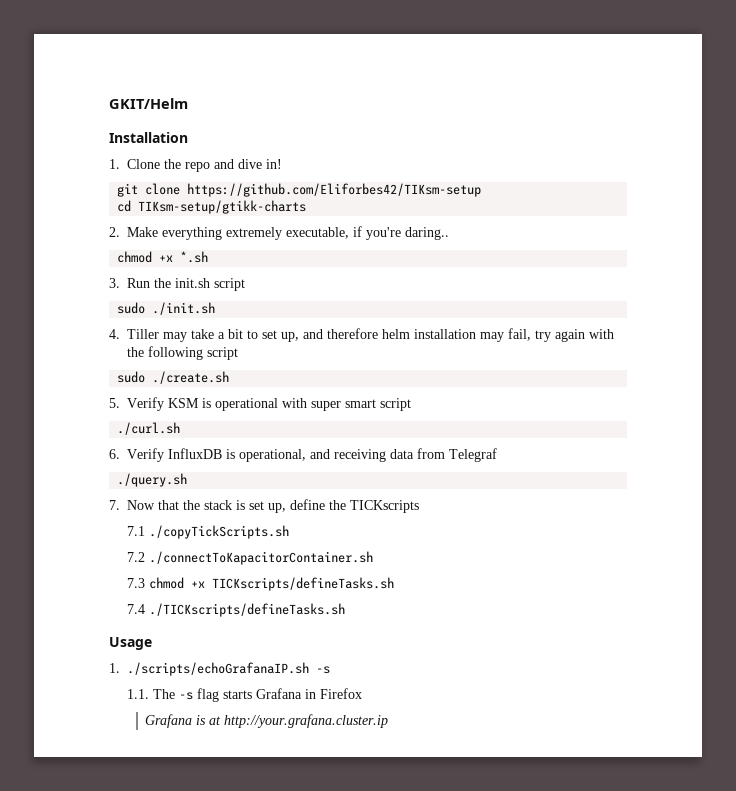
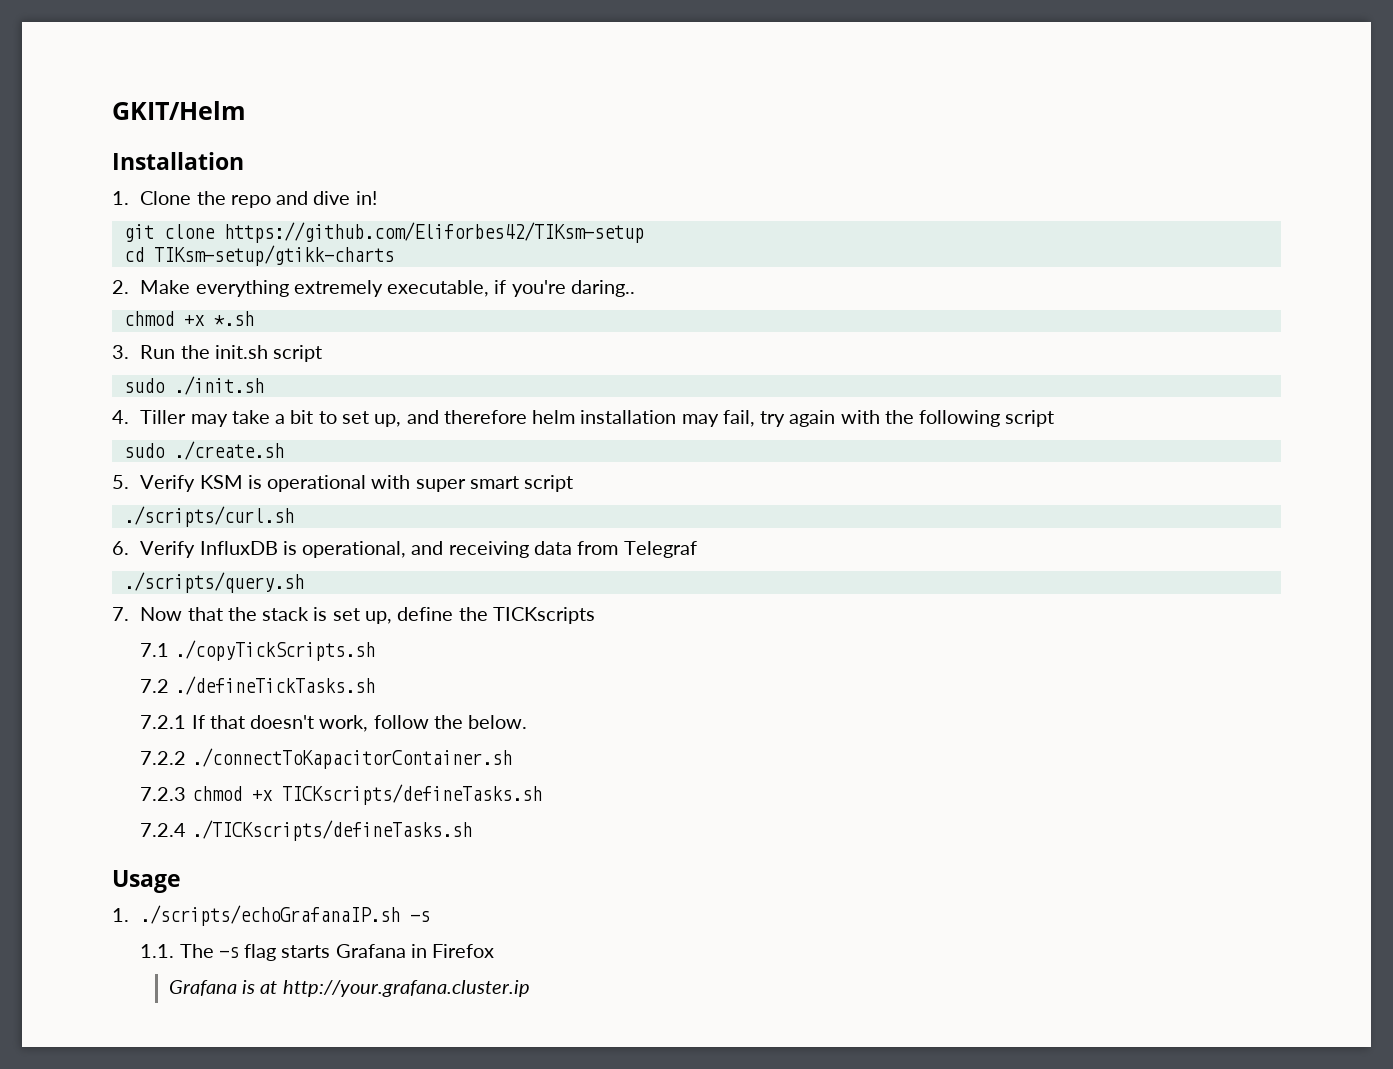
[117,422,181,435] ./curl.sh -> [123,506,294,527] ./scripts/curl.sh
[117,473,188,487] ./query.sh -> [123,572,304,593] ./scripts/query.sh
(146, 557) none -> [174,676,375,695] [140,715,528,732] [140,751,187,765] ./defineTickTasks.sh // 7.2.1 If that doesn't work, follow the below. // 7.2.2
[127,578,146,588] 7.3 -> [140,787,187,801] 7.2.3
[127,604,146,614] 7.4 -> [140,823,187,837] 7.2.4

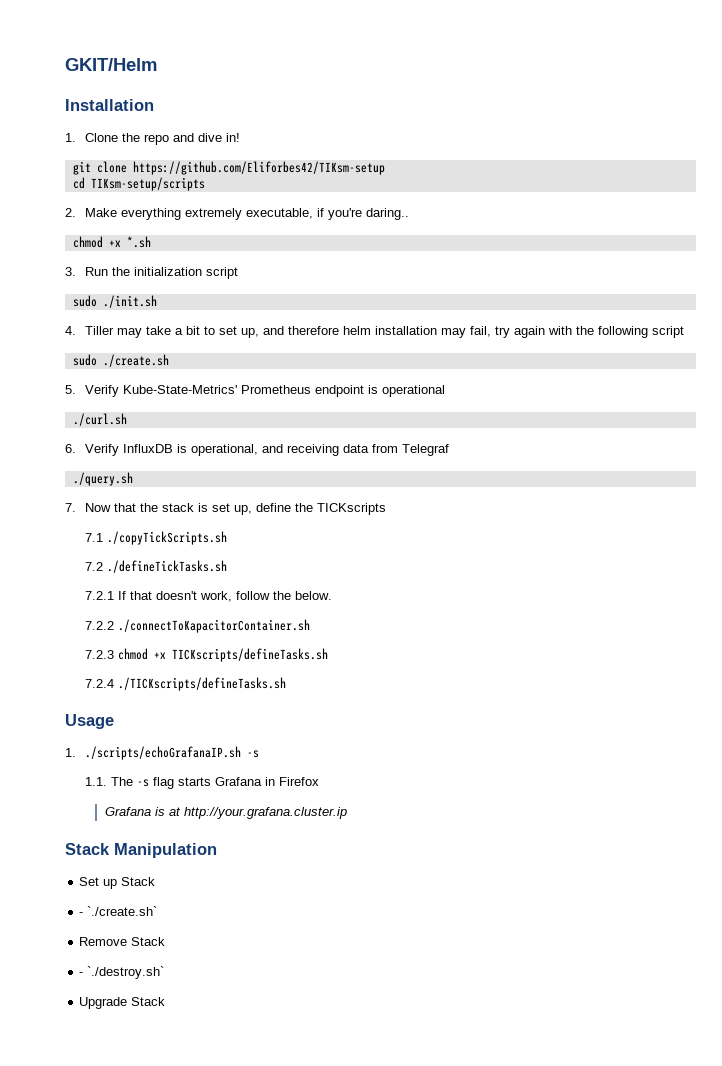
[153,245,394,266] TIKsm-setup/gtikk-charts -> [90,177,205,191] TIKsm-setup/scripts
[214,345,268,359] init.sh -> [133,267,202,276] initialization
[199,475,243,489] KSM -> [122,385,364,397] Kube-State-Metrics' Prometheus endpoint
[371,475,574,492] [123,506,294,527] with super smart script // ./scripts/curl.sh -> [72,413,127,426] // ./curl.sh
[123,572,304,593] ./scripts/query.sh -> [72,472,133,486] ./query.sh
(530, 988) none -> [65,843,217,858] [79,877,156,889] [79,906,158,916] [79,937,166,946] [79,966,165,979] [79,997,166,1009] // Stack Manipulation // Set up Stack // - `./create.sh` // Remove Stack // - `./destroy.sh` // Upgrade Stack

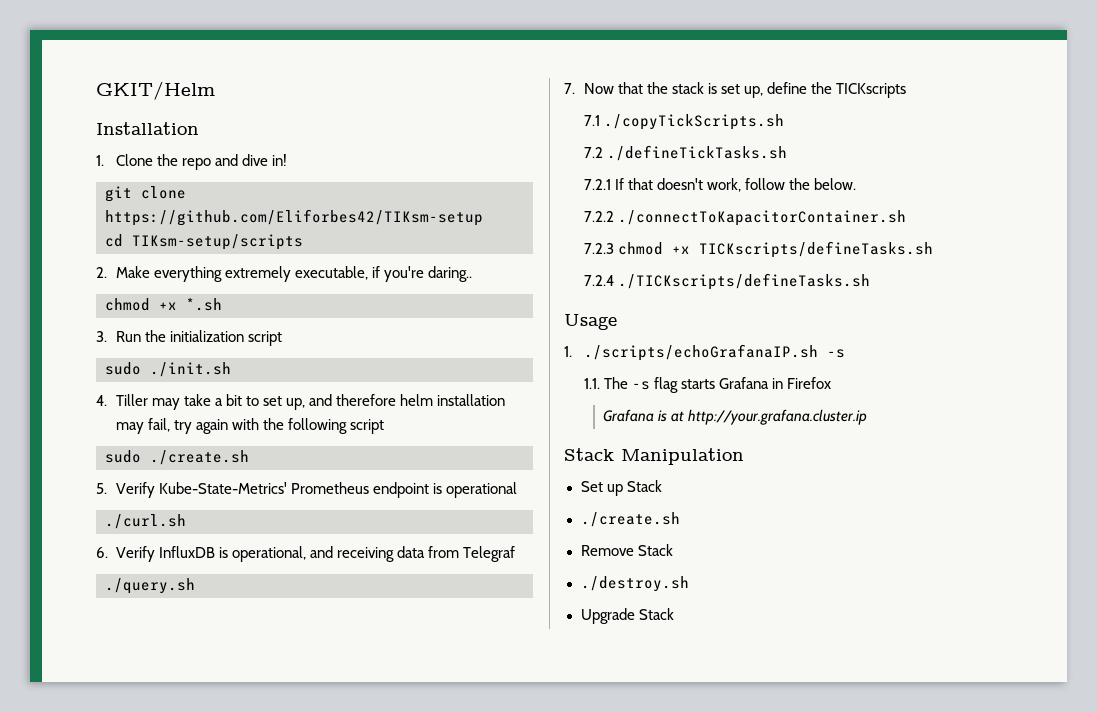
[79,906,158,916] - `./create.sh` -> [580,512,680,527] ./create.sh
[79,966,165,979] - `./destroy.sh` -> [580,576,689,592] ./destroy.sh

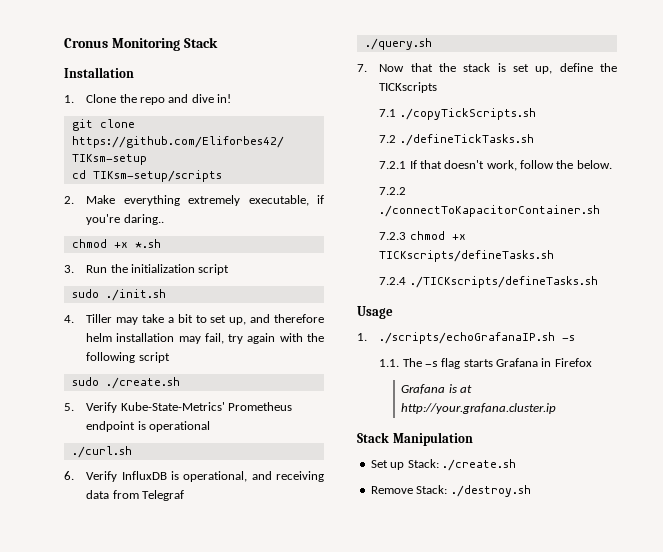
[96,81,215,100] GKIT/Helm -> [64,37,218,51] Cronus Monitoring Stack
[626,480,662,492] Stack // -> [407,459,439,468] Stack:
[637,544,673,556] Stack // -> [416,485,448,494] Stack:
[580,608,674,624] // Upgrade Stack -> (531, 491) none

